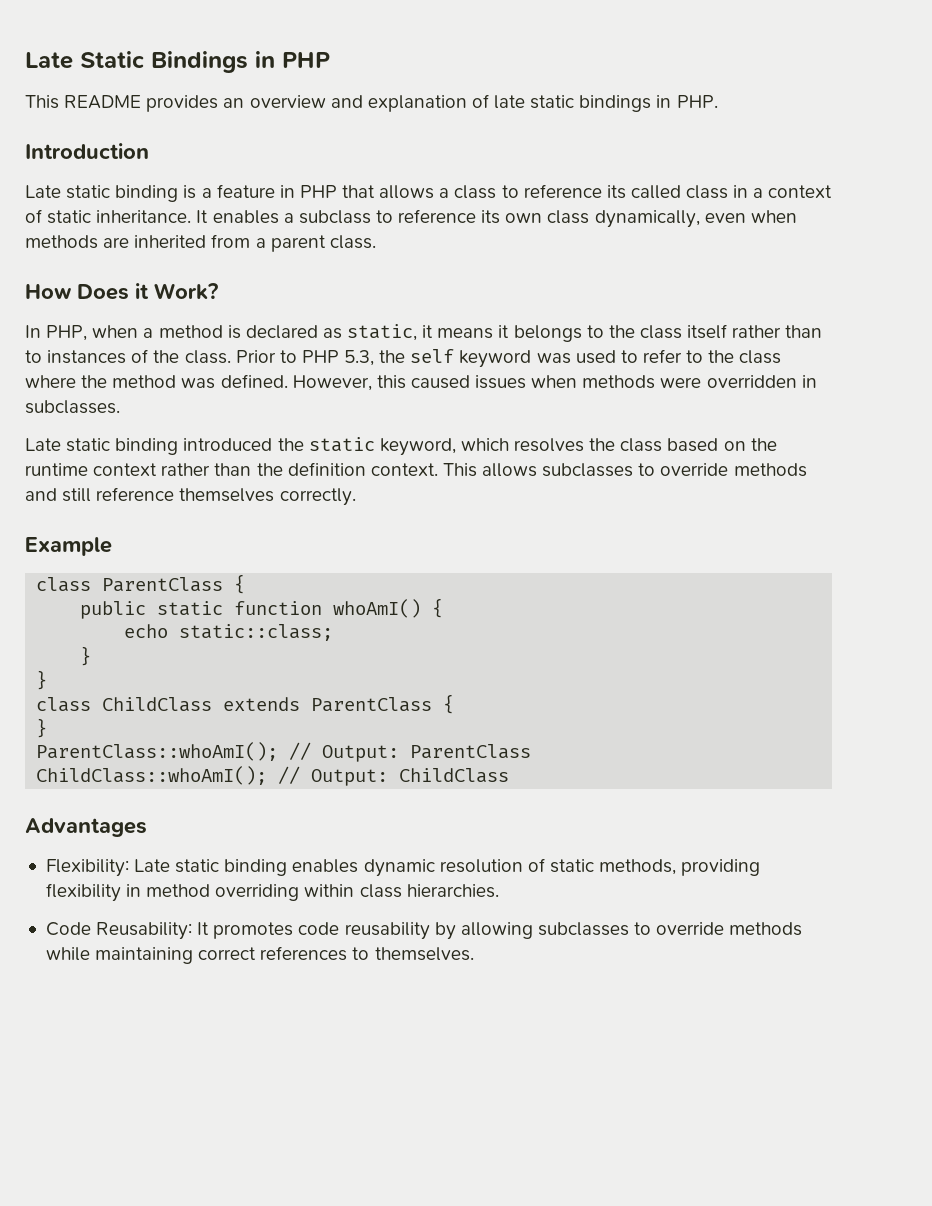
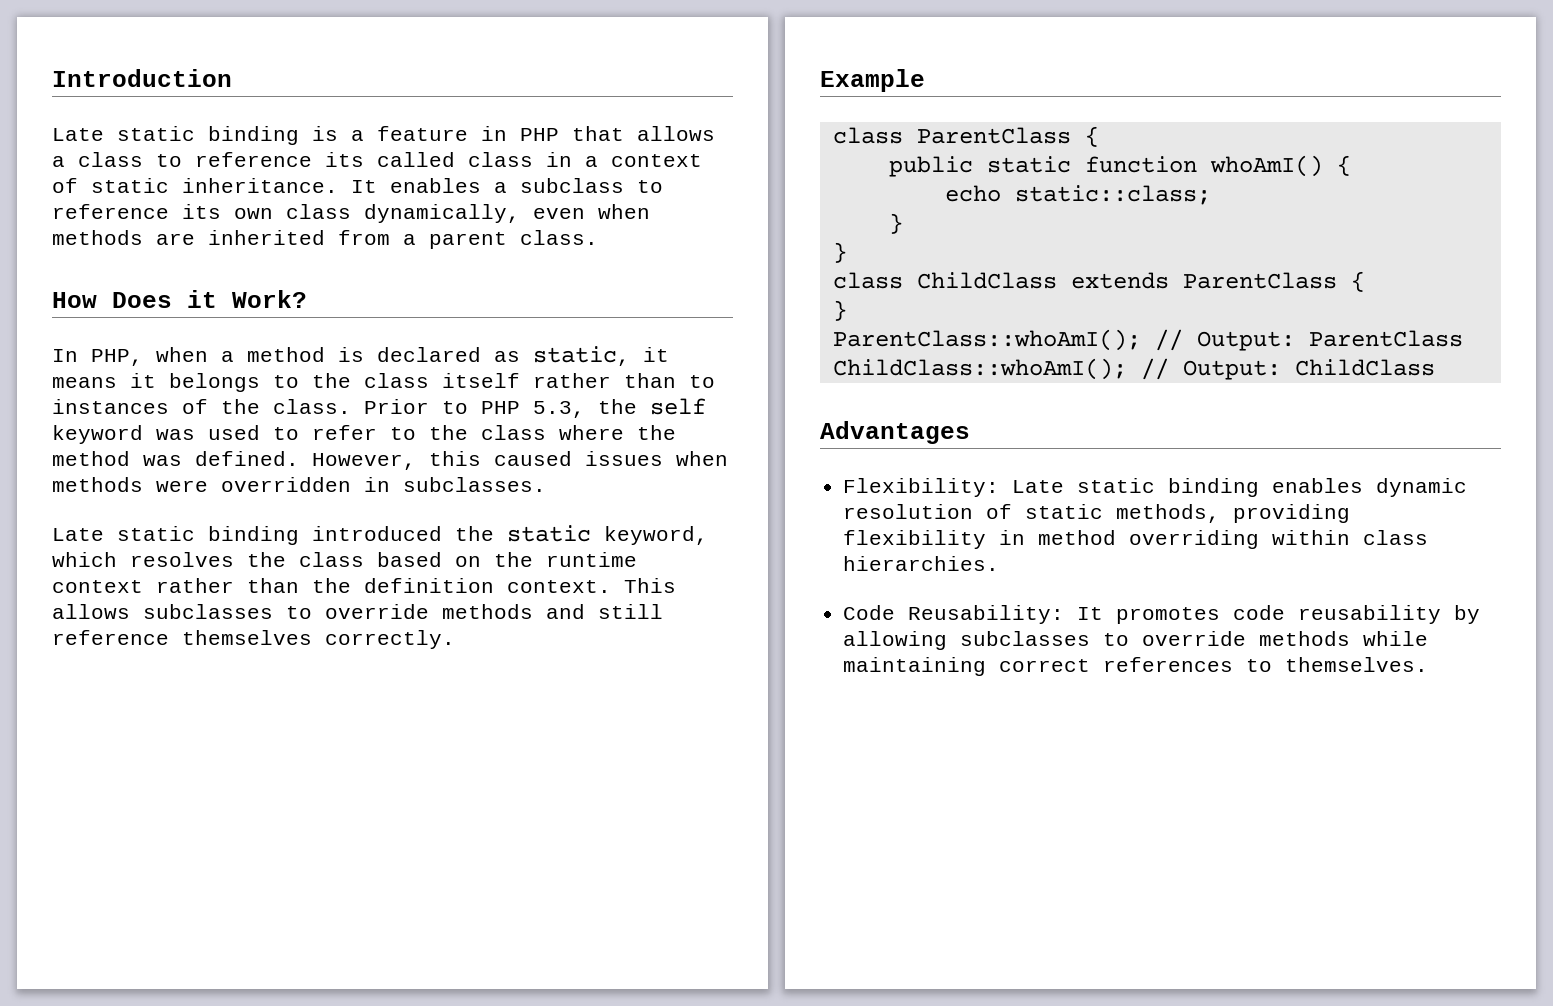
[25,51,330,73] [25,94,718,112] Late Static Bindings in PHP // This README provides an overview and explanation of late static bindings in PHP. // -> (52, 78) none

